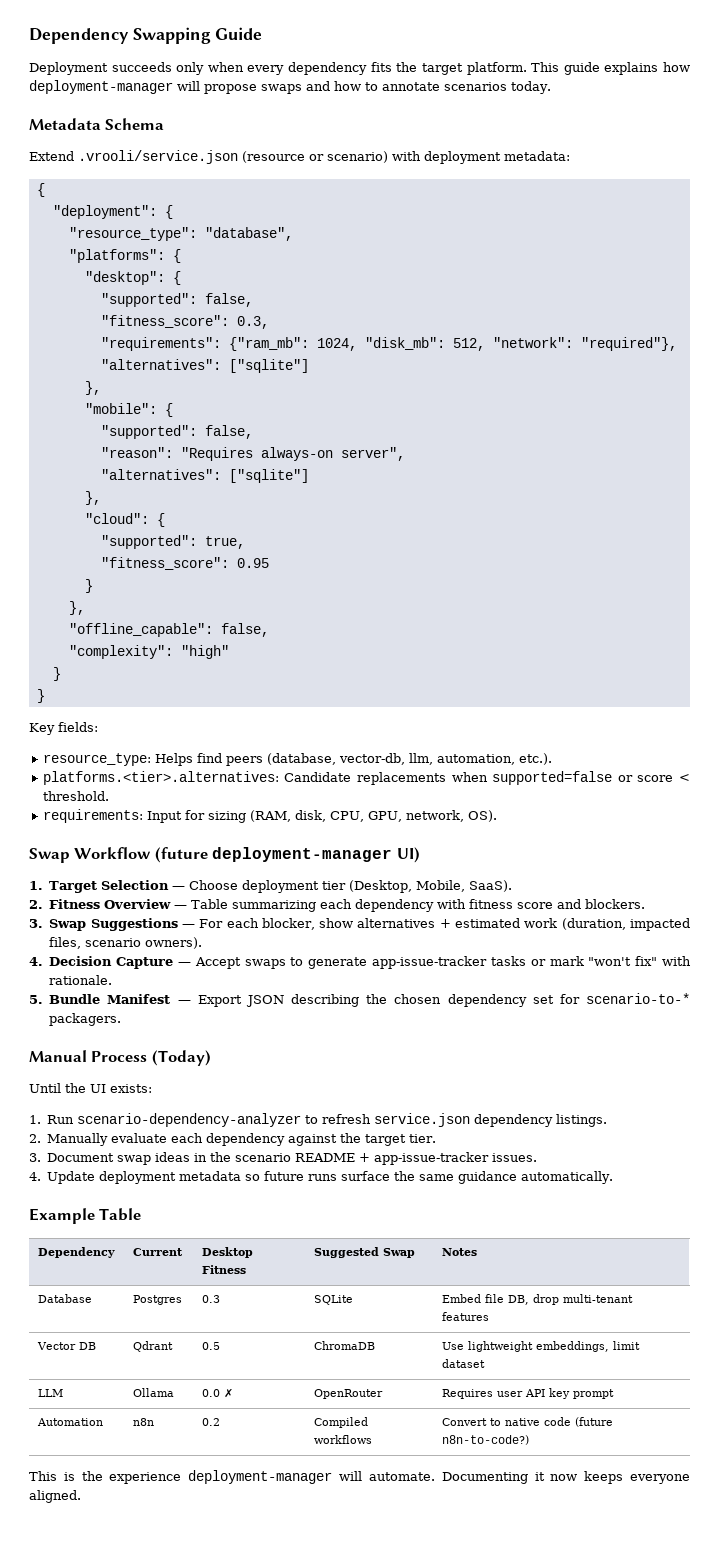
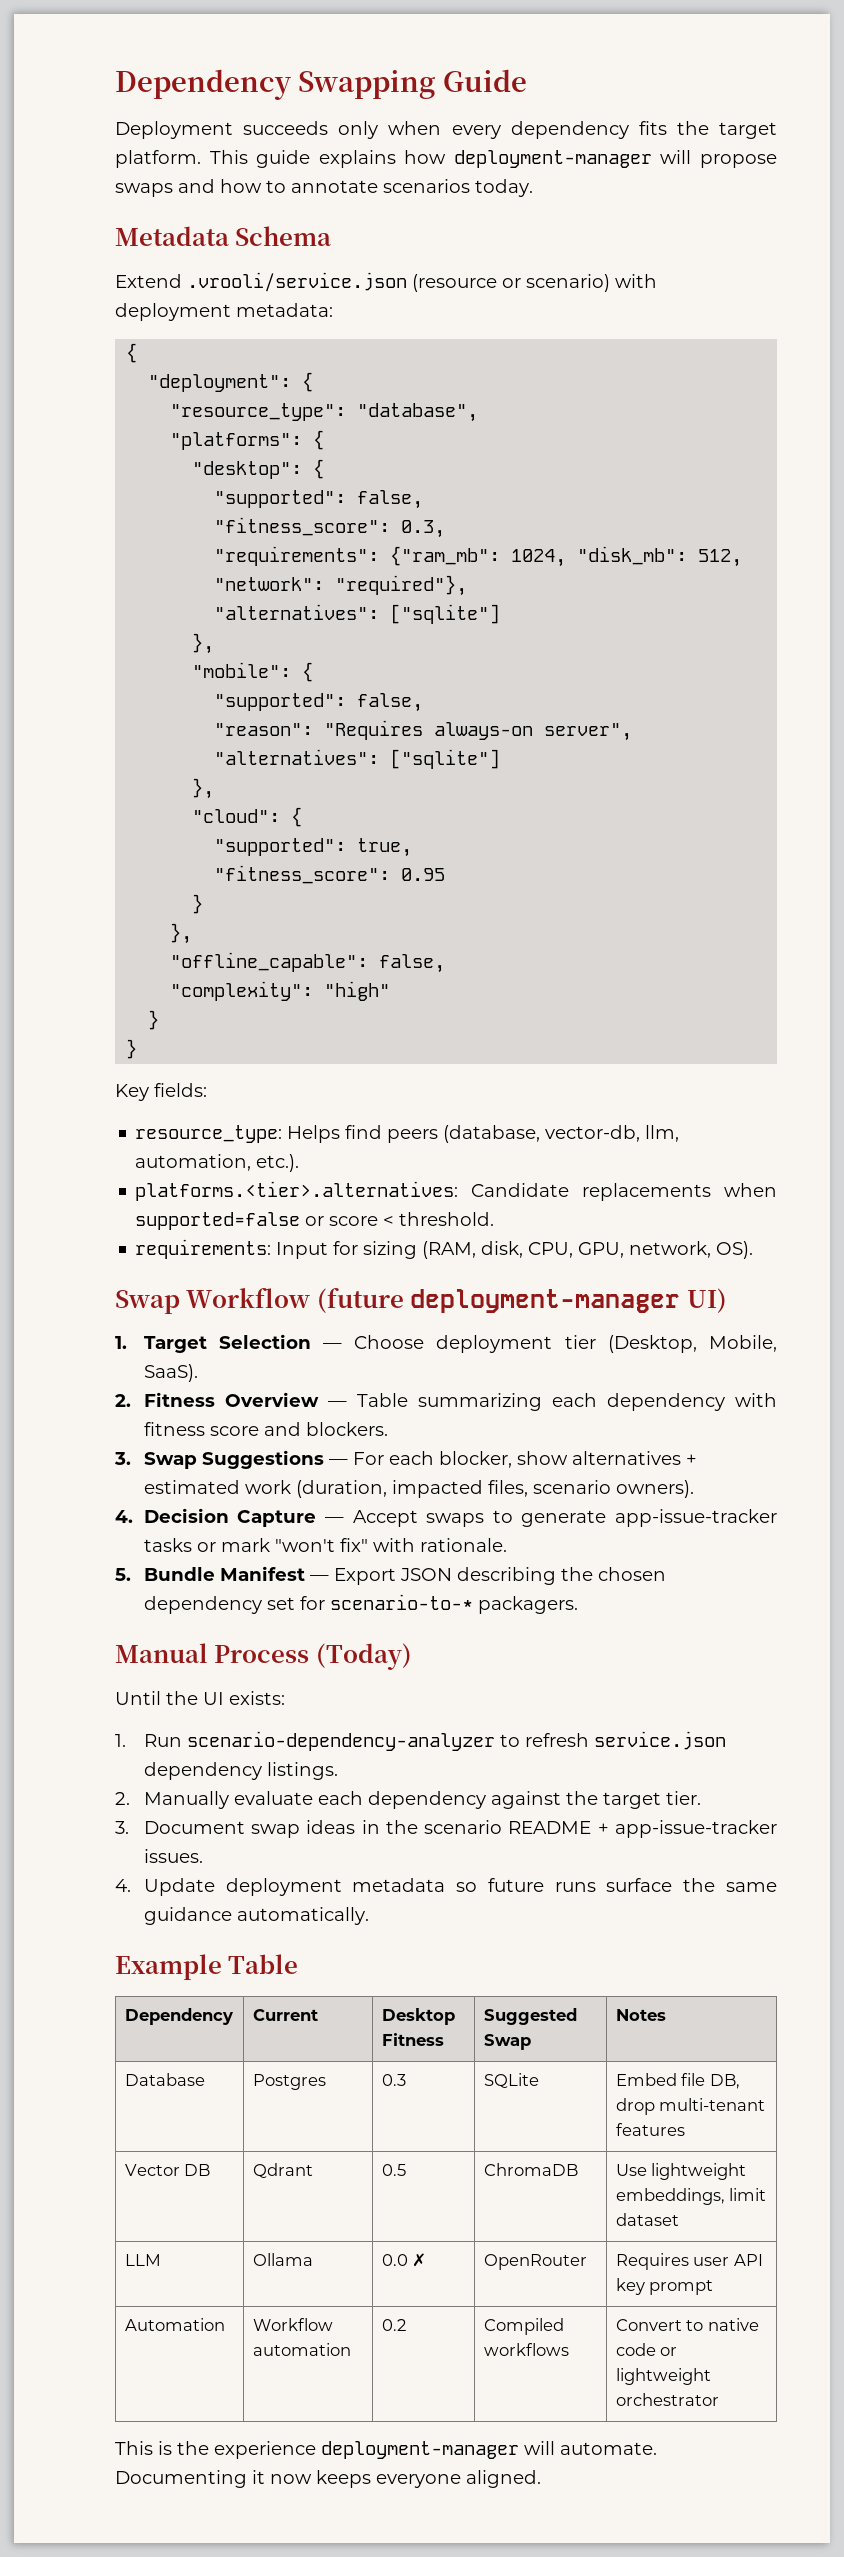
[133,1418,155,1426] n8n -> [252,2318,333,2331] [252,2343,351,2356] Workflow automation
[575,1417,614,1427] [442,1435,530,1445] (future n8n-to-code?) -> [660,2347,678,2356] [615,2368,711,2385] [615,2393,719,2406] or lightweight orchestrator

